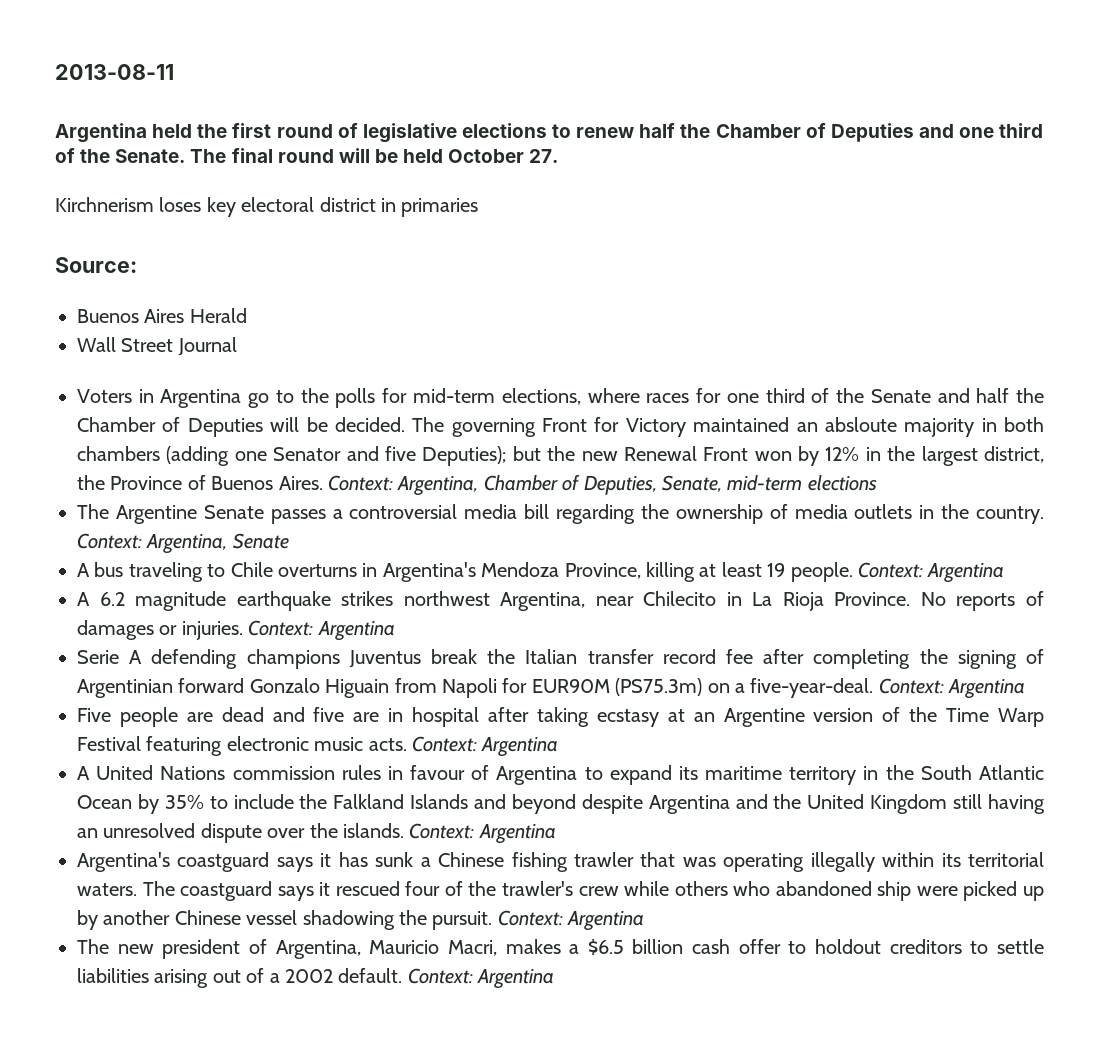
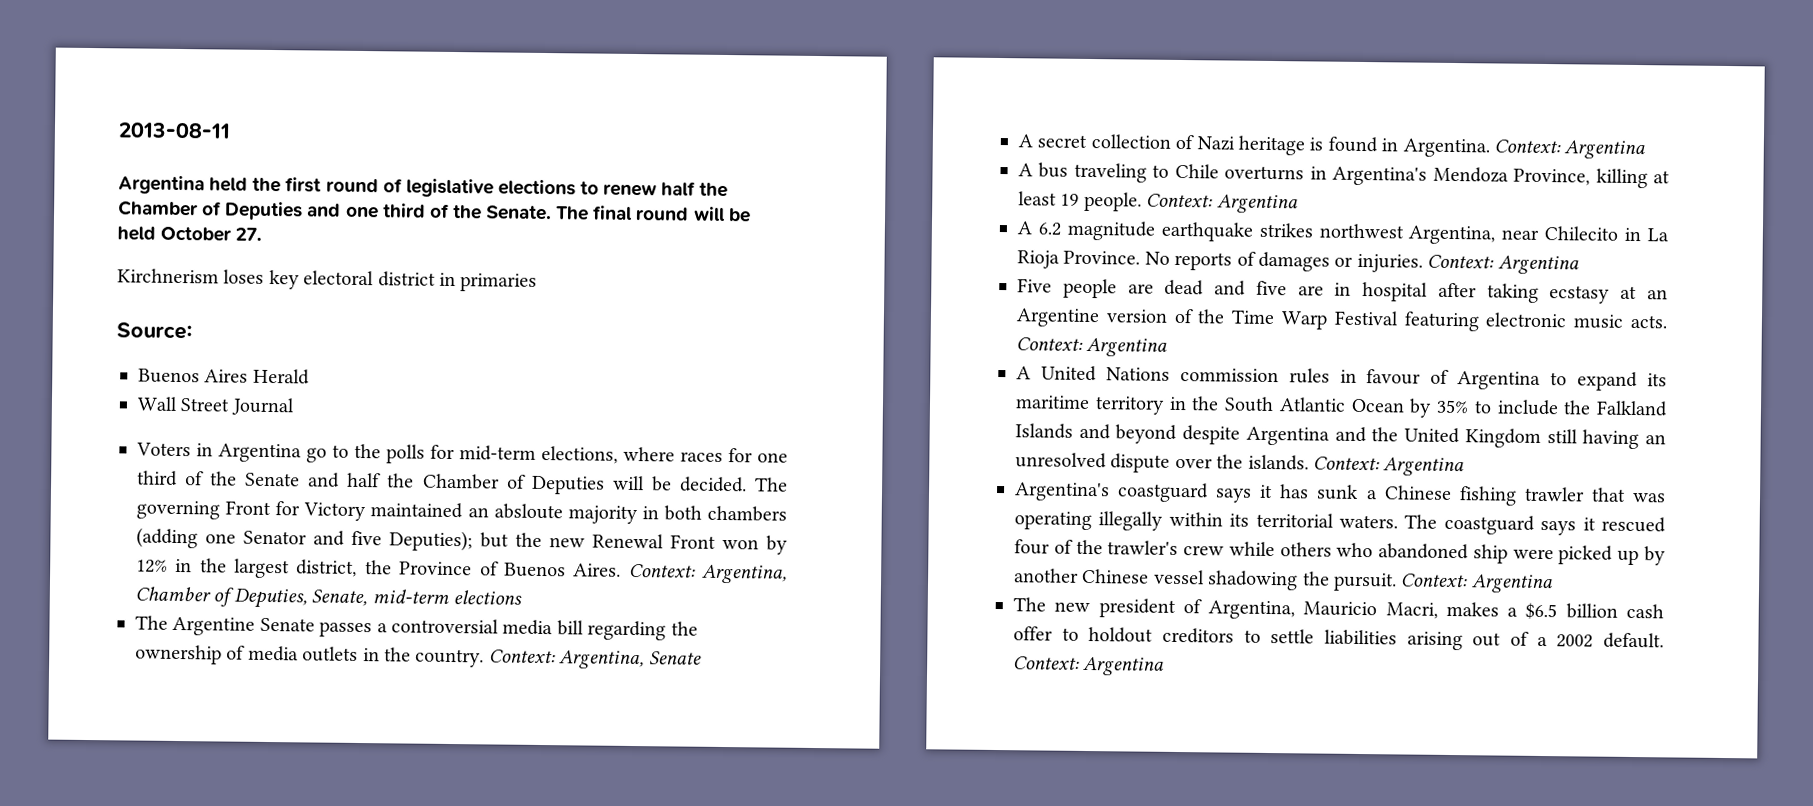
(289, 541) none -> [1018,134,1646,160] // A secret collection of Nazi heritage is found in Argentina. Context: Argentina
[77,649,1045,669] [77,678,1026,699] // Serie A defending champions Juventus break the Italian transfer record fee after completing the signing of Argentinian forward Gonzalo Higuain from Napoli for EUR90M (PS75.3m) on a five-year-deal. Context: Argentina -> (1579, 265) none

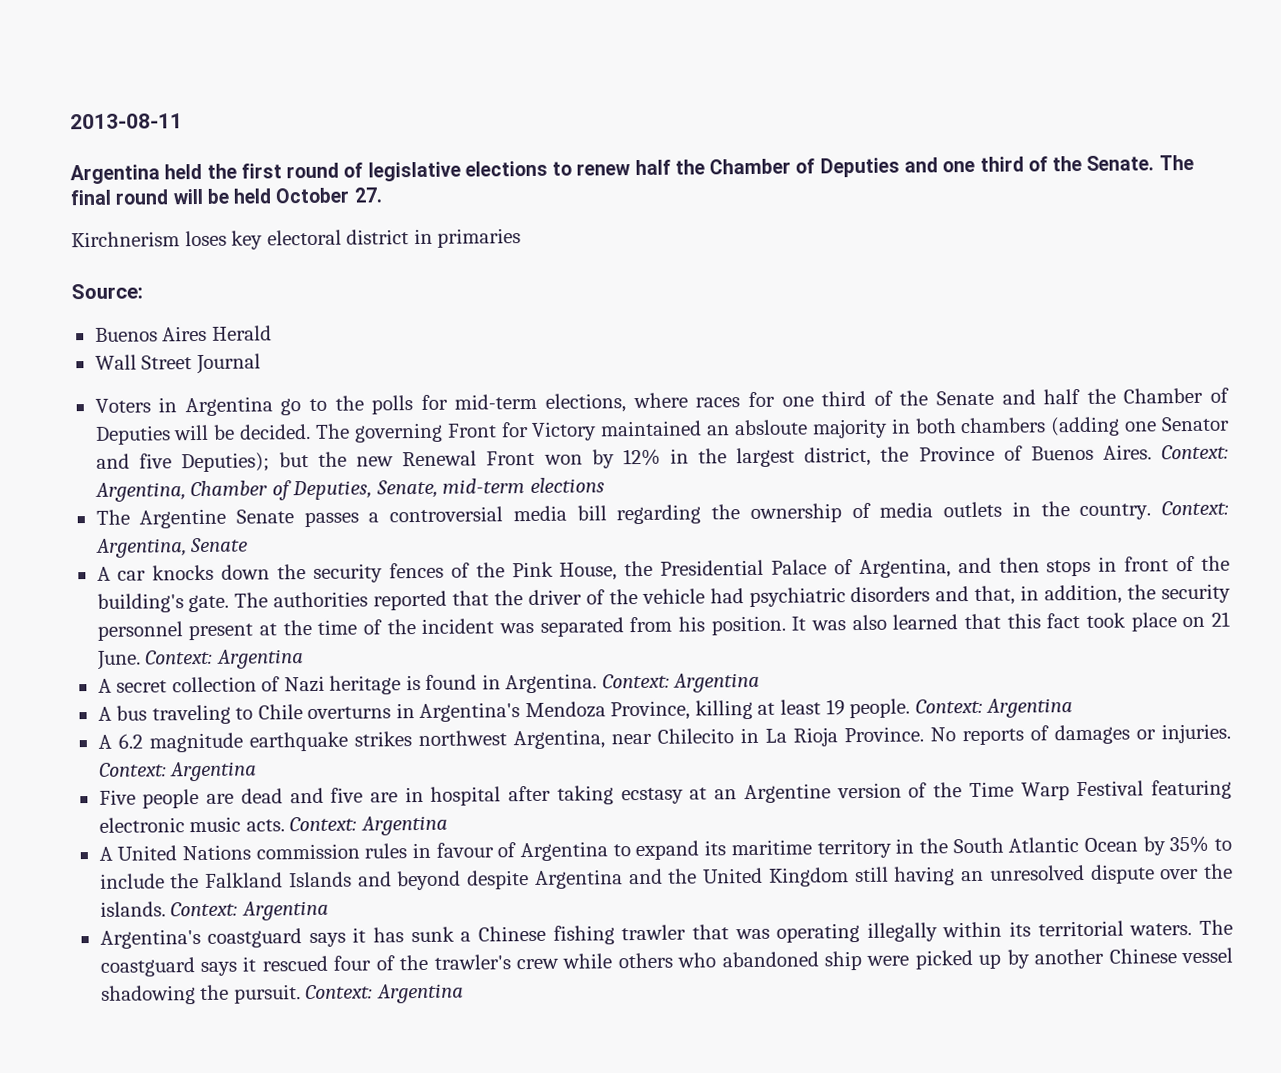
(702, 658) none -> [96,555,1230,583] [96,583,1232,613] [96,611,1231,641] [96,649,304,670] // A car knocks down the security fences of the Pink House, the Presidential Palace of Argentina, and then stops in front of the building's gate. The authorities reported that the driver of the vehicle had psychiatric disorders and that, in addition, the security personnel present at the time of the incident was separated from his position. It was also learned that this fact took place on 21 June. Context: Argentina
[1013,597,1664,620] [1013,626,1664,651] [1013,656,1165,676] // The new president of Argentina, Mauricio Macri, makes a $6.5 billion cash offer to holdout creditors to settle liabilities arising out of a 2002 default. Context: Argentina -> (464, 993) none

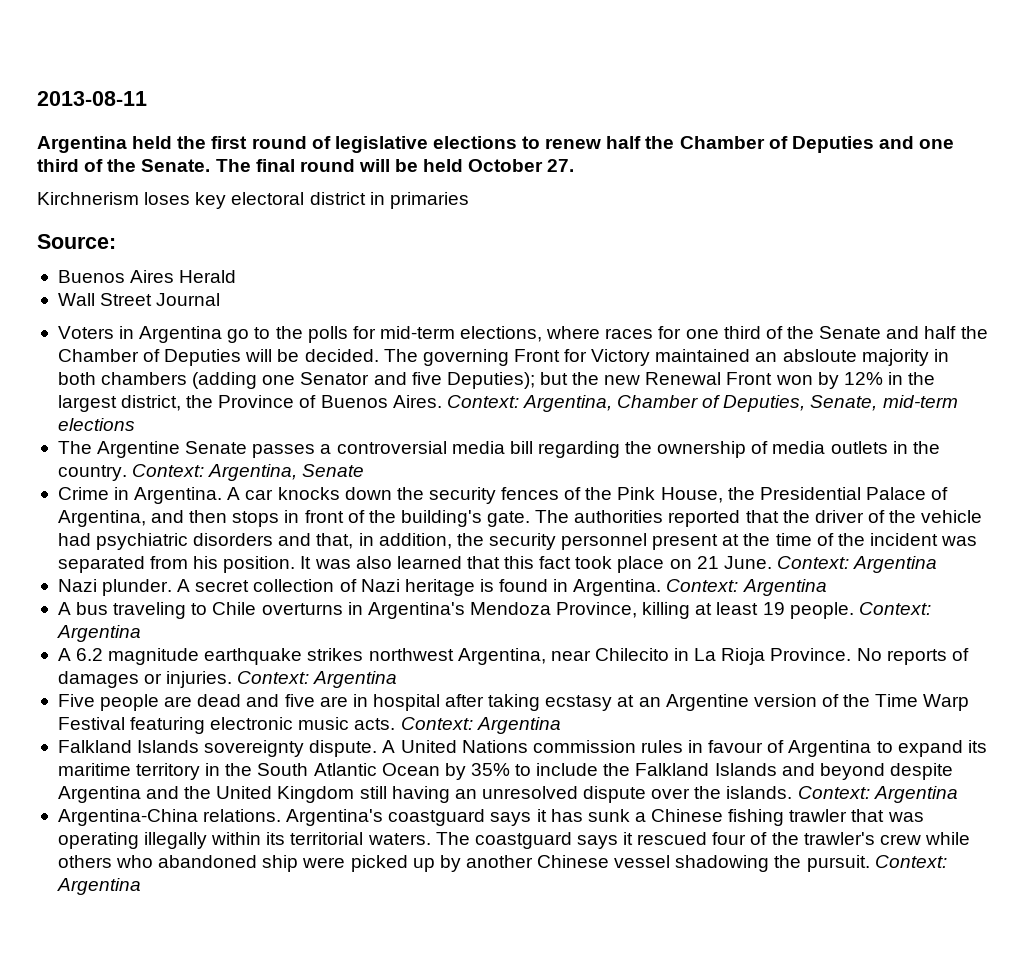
(249, 545) none -> [57,487,223,504] Crime in Argentina.
(304, 659) none -> [57,579,173,596] Nazi plunder.
(448, 825) none -> [57,740,378,757] Falkland Islands sovereignty dispute.
(329, 910) none -> [57,809,282,826] Argentina-China relations.

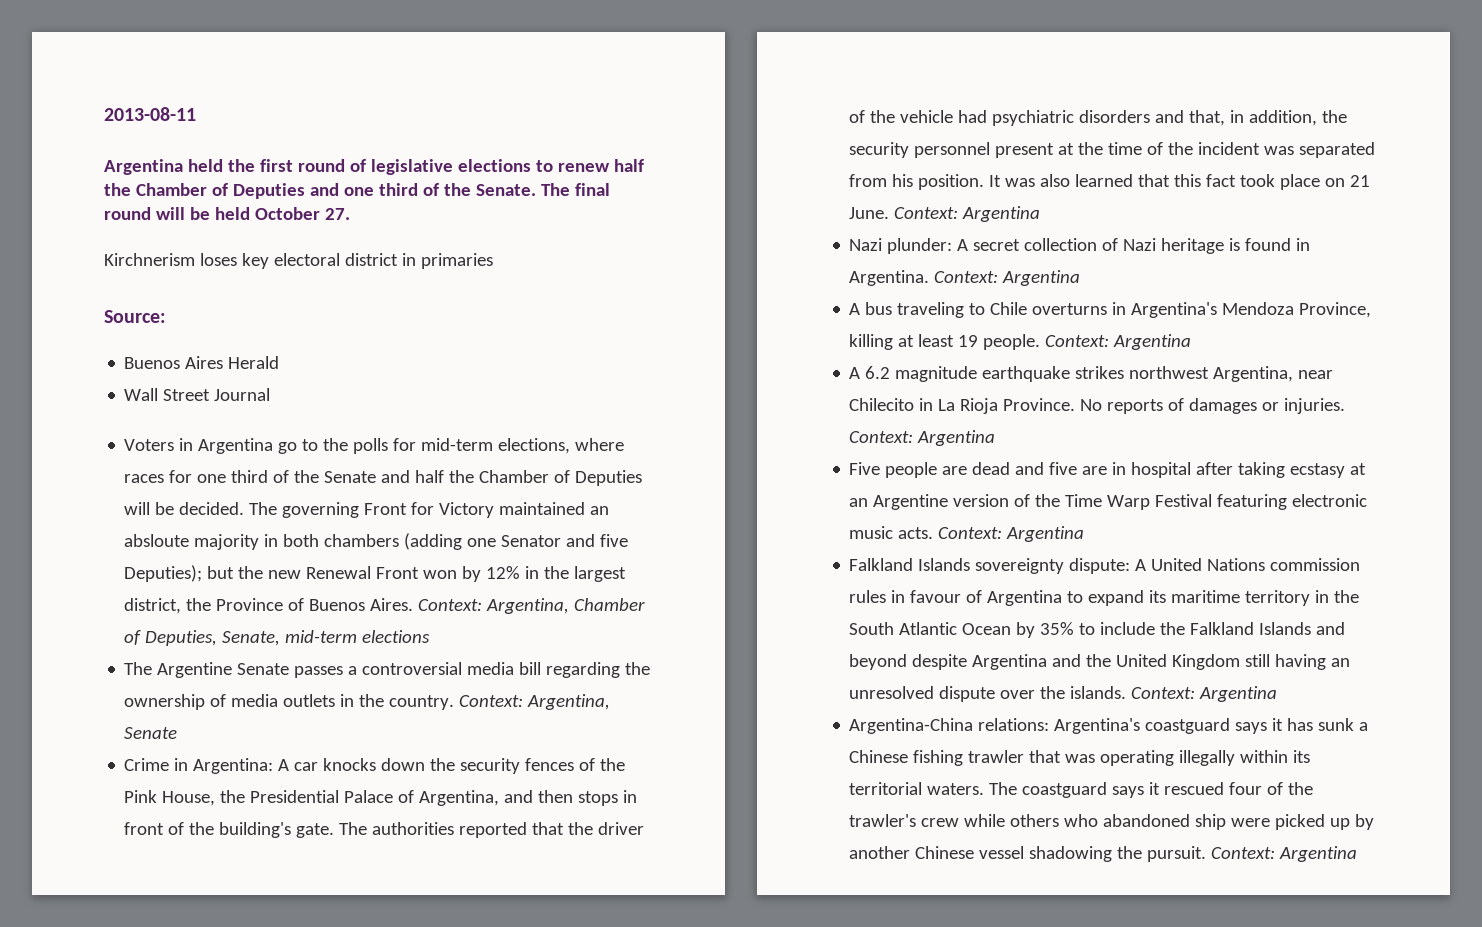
[134,487,223,504] Argentina. -> [193,758,274,774] Argentina:
[102,579,173,596] plunder. -> [887,238,953,254] plunder:
[309,740,378,757] dispute. -> [1069,558,1131,574] dispute:
[203,809,282,822] relations. -> [978,718,1050,731] relations:

